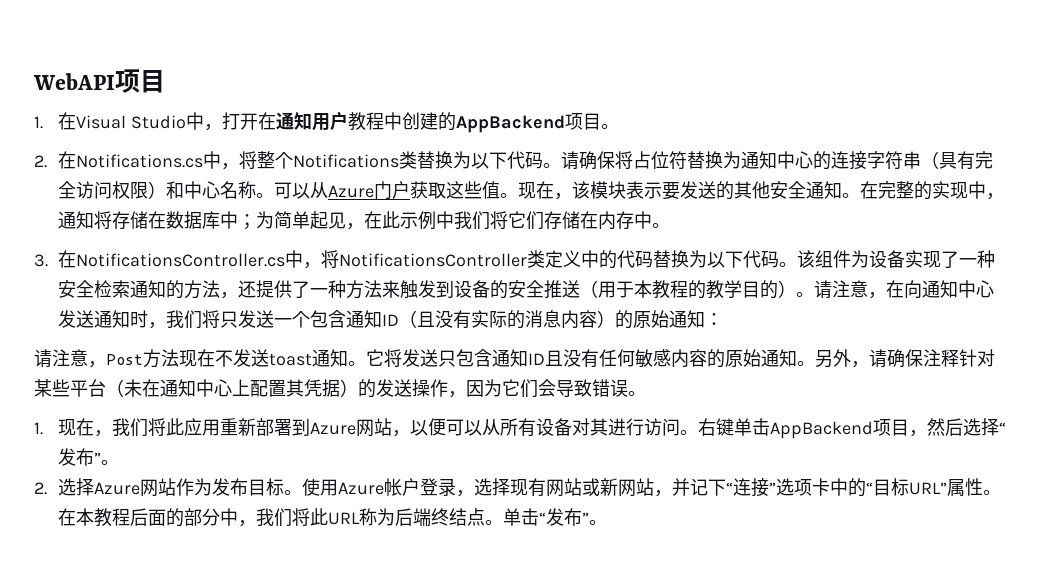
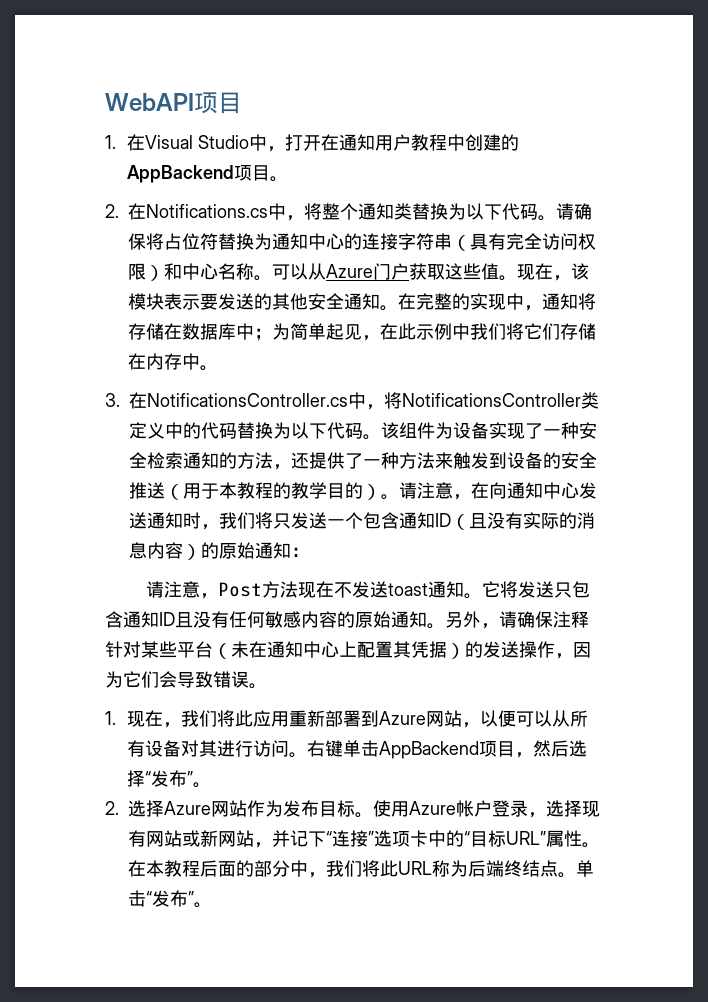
[293,154,400,168] Notifications -> [358,203,394,220] 通知

